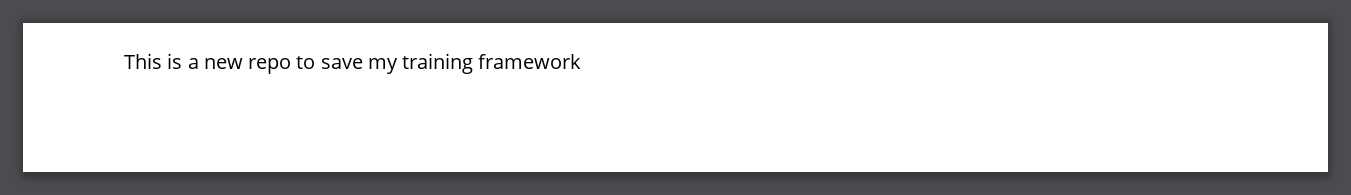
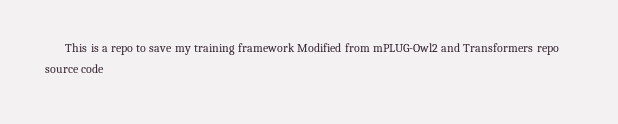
[203,58,243,69] new -> (108, 49) none
(582, 61) none -> [297,43,559,55] [45,64,105,73] Modified from mPLUG-Owl2 and Transformers repo source code

